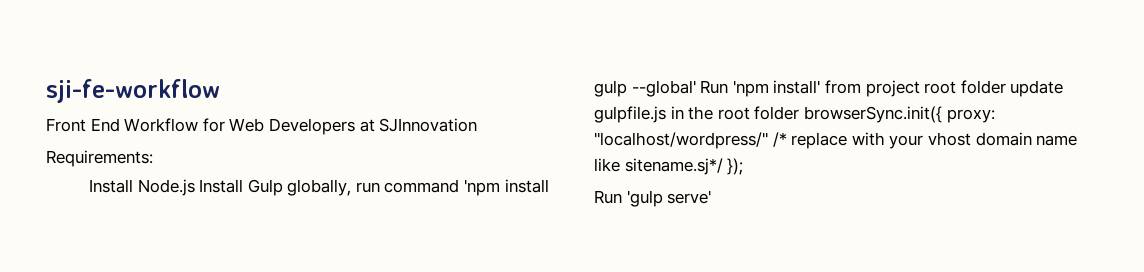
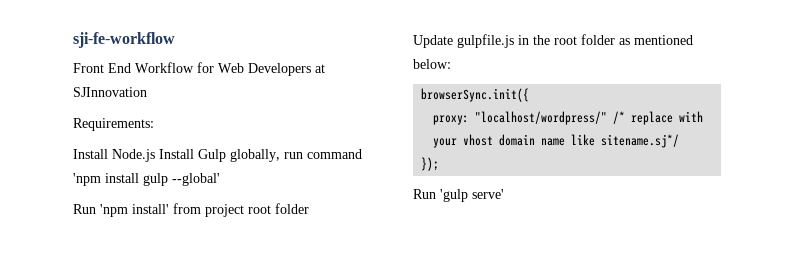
(696, 88) none -> (220, 179) //
[1010,80,1064,97] update -> [413,35,453,48] // Update
(800, 113) none -> [619,35,693,45] [413,59,451,69] as mentioned below: //
(942, 114) none -> (530, 95) //
(723, 166) none -> (680, 141) //

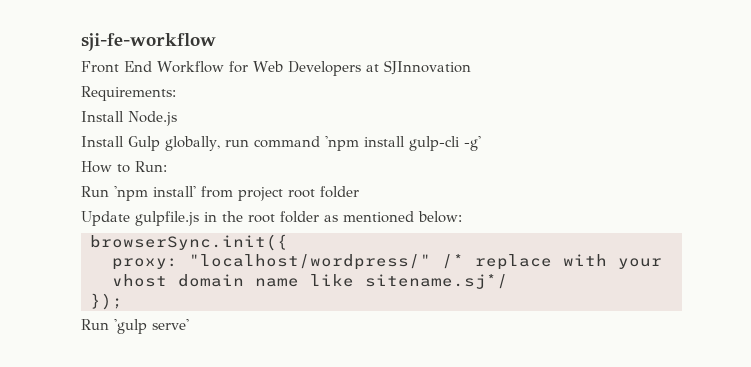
(155, 155) none -> (177, 118) //
[143,173,220,186] gulp --global' -> [408,136,481,151] [81,161,167,173] gulp-cli -g' // How to Run:

